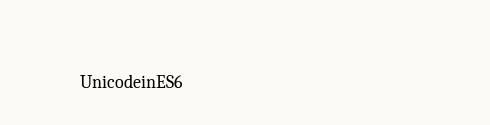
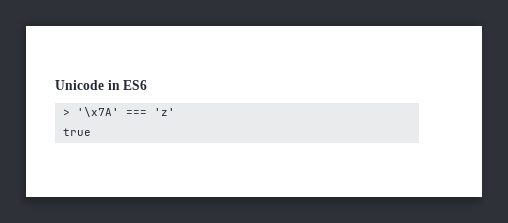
[80,74,183,88] UnicodeinES6 -> [55,80,148,90] [62,107,175,117] [62,128,91,136] Unicode in ES6 // > '\x7A' === 'z' // true

